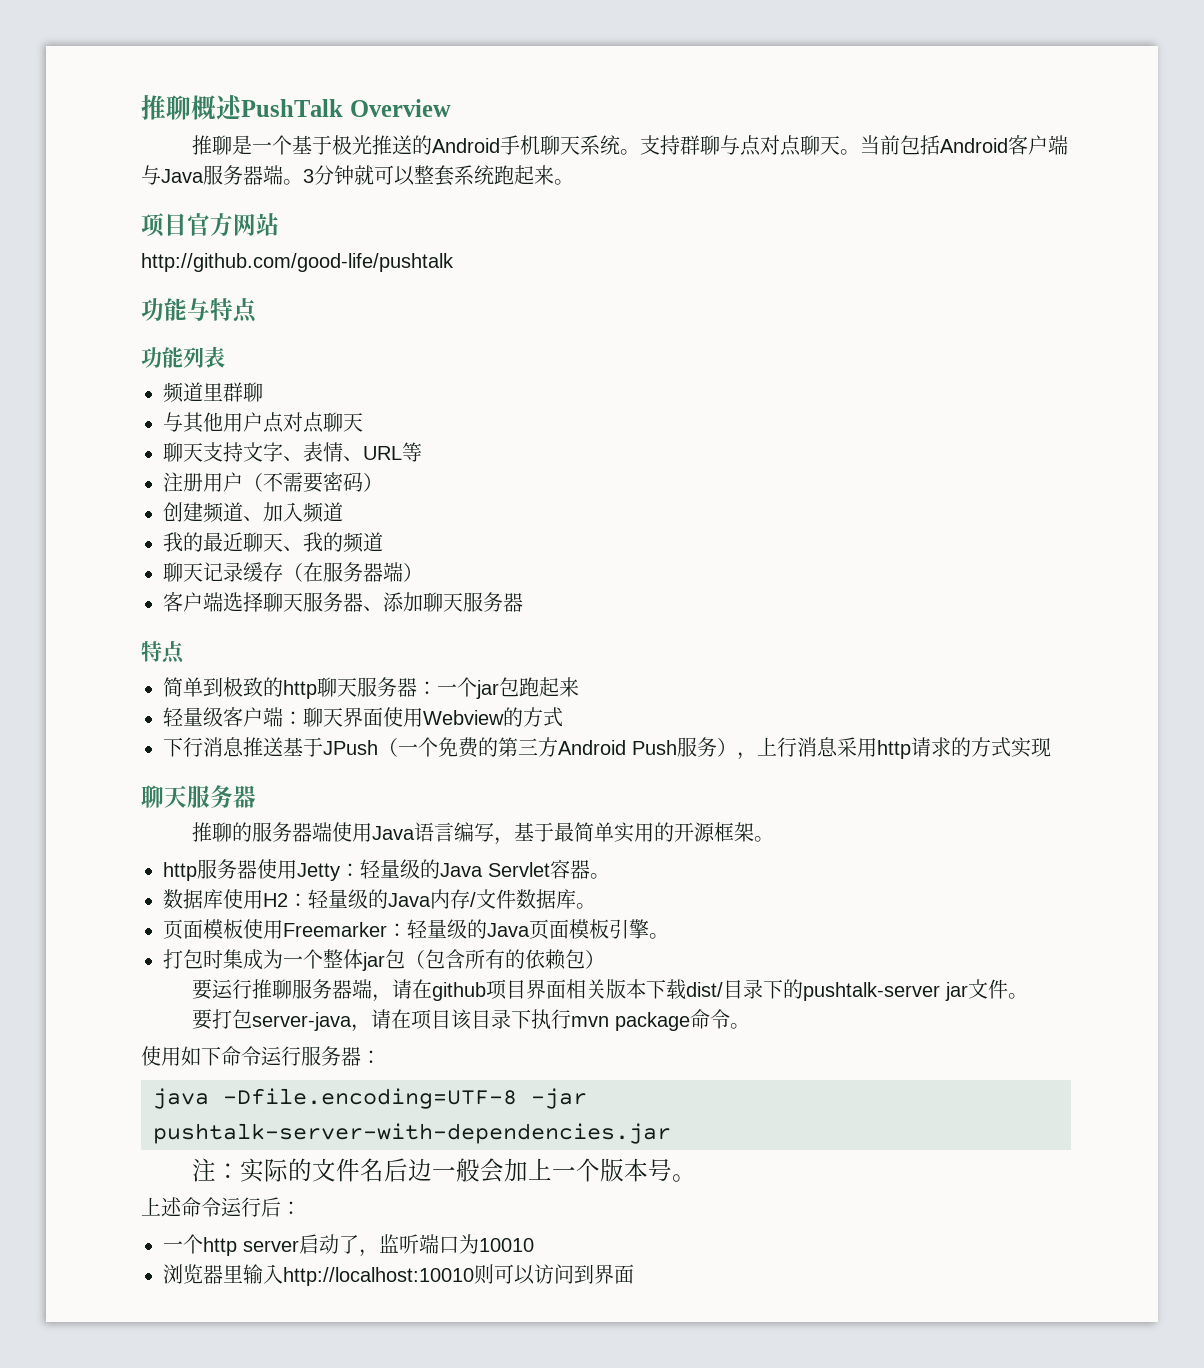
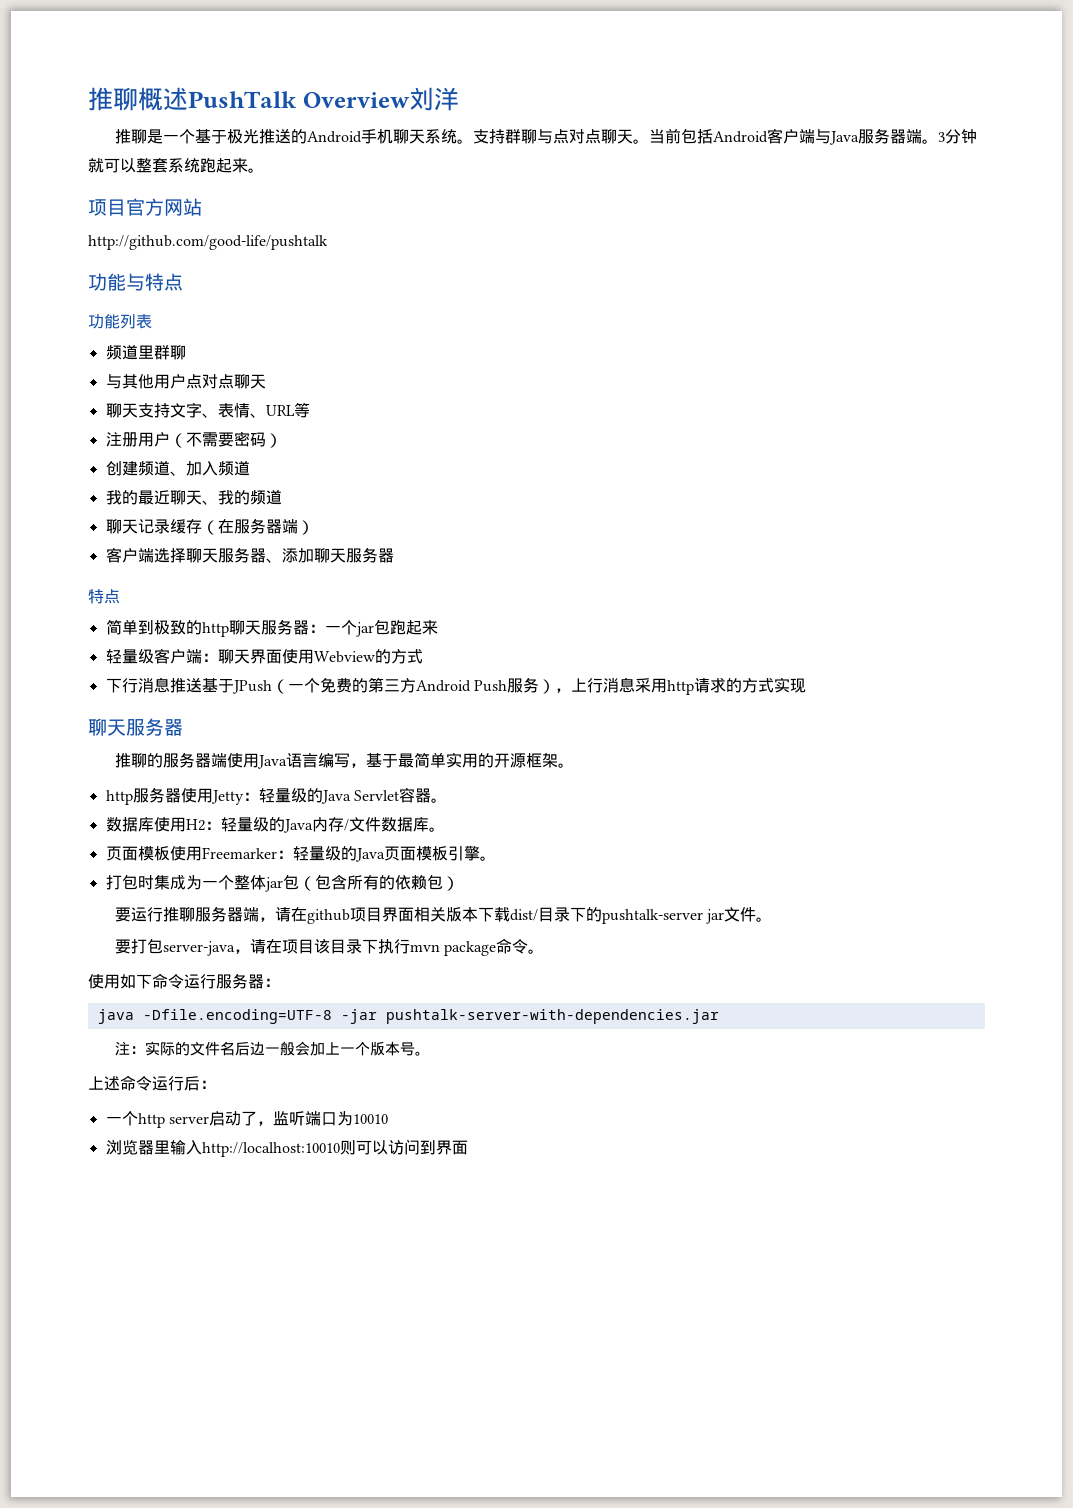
(451, 108) none -> [408,87,459,111] 刘洋

